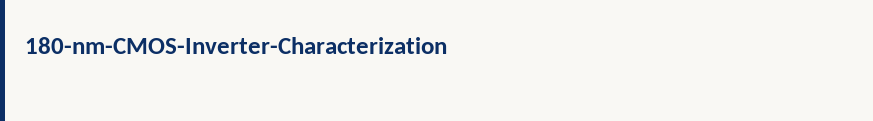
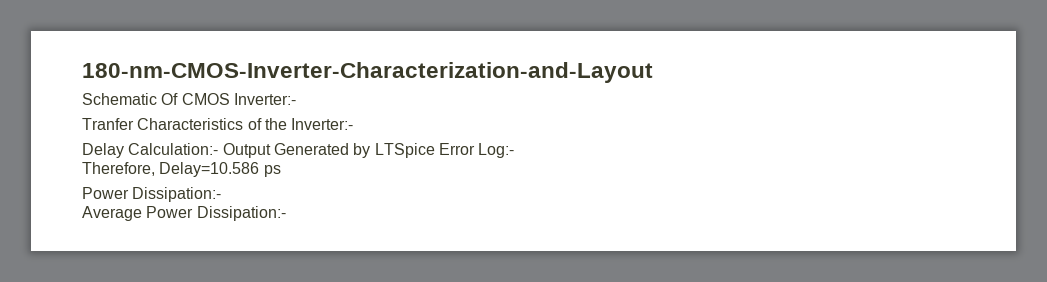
[25,37,447,54] 180-nm-CMOS-Inverter-Characterization -> [82,62,653,83] [82,93,296,105] [82,118,354,130] [82,143,515,158] [82,162,281,177] [82,187,222,202] [82,206,286,221] 180-nm-CMOS-Inverter-Characterization-and-Layout // Schematic Of CMOS Inverter:- // Tranfer Characteristics of the Inverter:- // Delay Calculation:- Output Generated by LTSpice Error Log:- // Therefore, Delay=10.586 ps // Power Dissipation:- // Average Power Dissipation:-

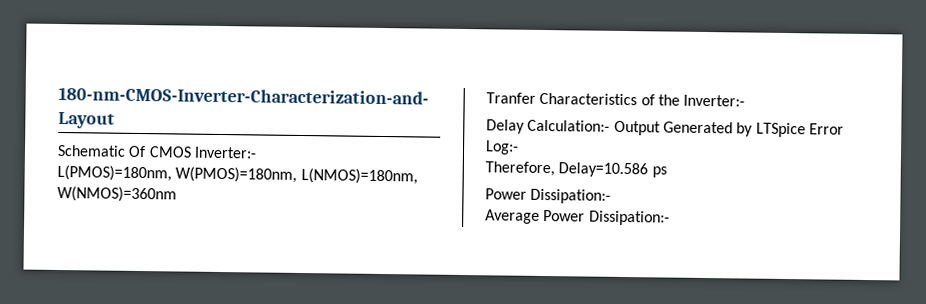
(296, 99) none -> [57,164,418,185] [57,185,177,203] // L(PMOS)=180nm, W(PMOS)=180nm, L(NMOS)=180nm, W(NMOS)=360nm

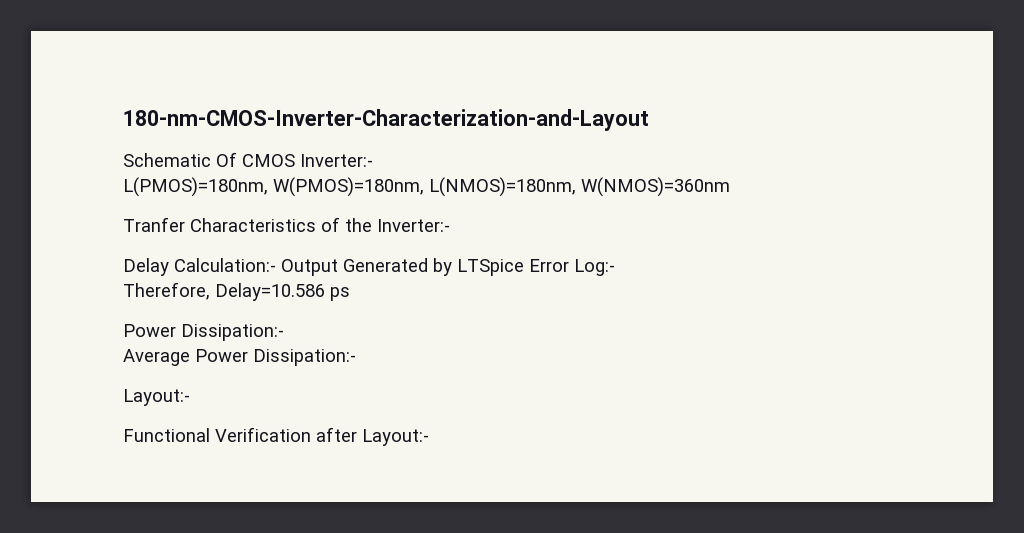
(670, 218) none -> [123,389,190,406] [123,427,429,446] // Layout:- // Functional Verification after Layout:-

